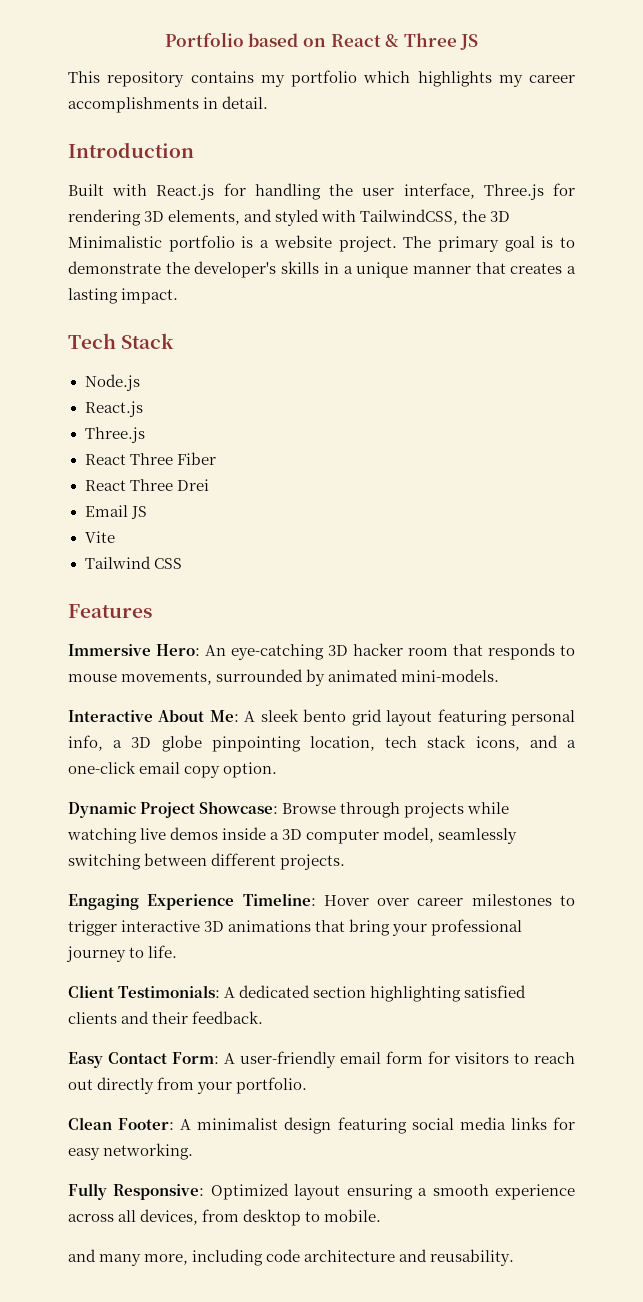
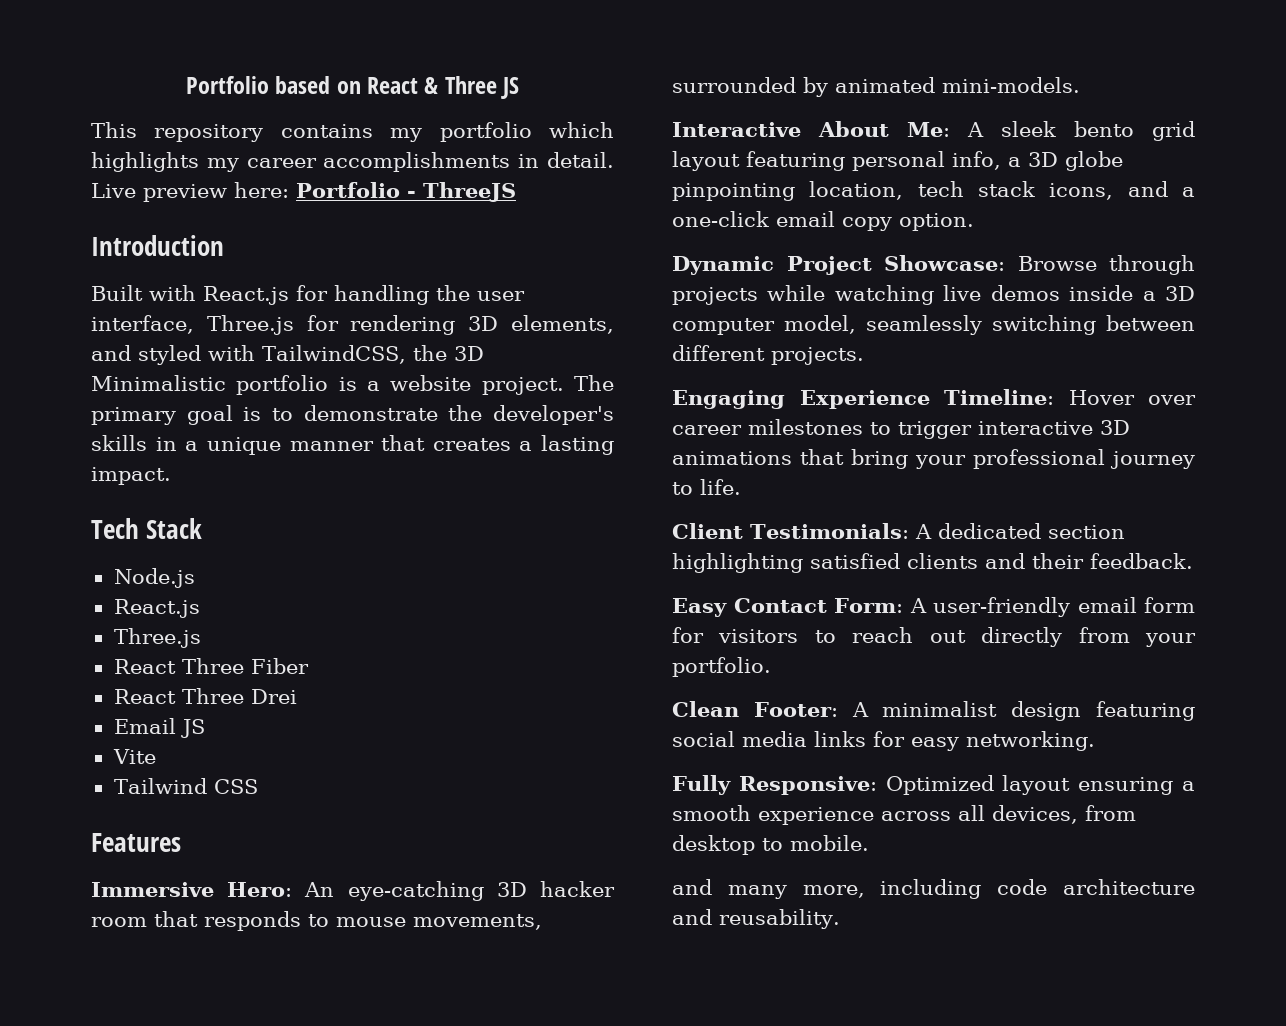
(269, 102) none -> [91,182,516,202] Live preview here: Portfolio - ThreeJS

